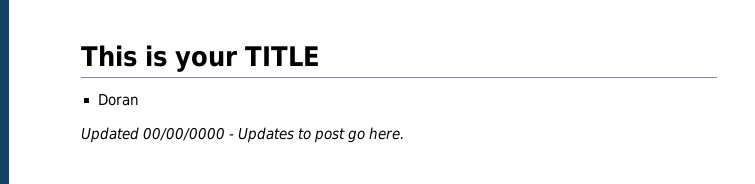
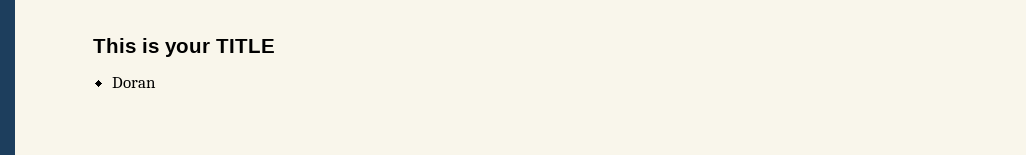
[81,127,405,143] // Updated 00/00/0000 - Updates to post go here. -> (156, 82) none

